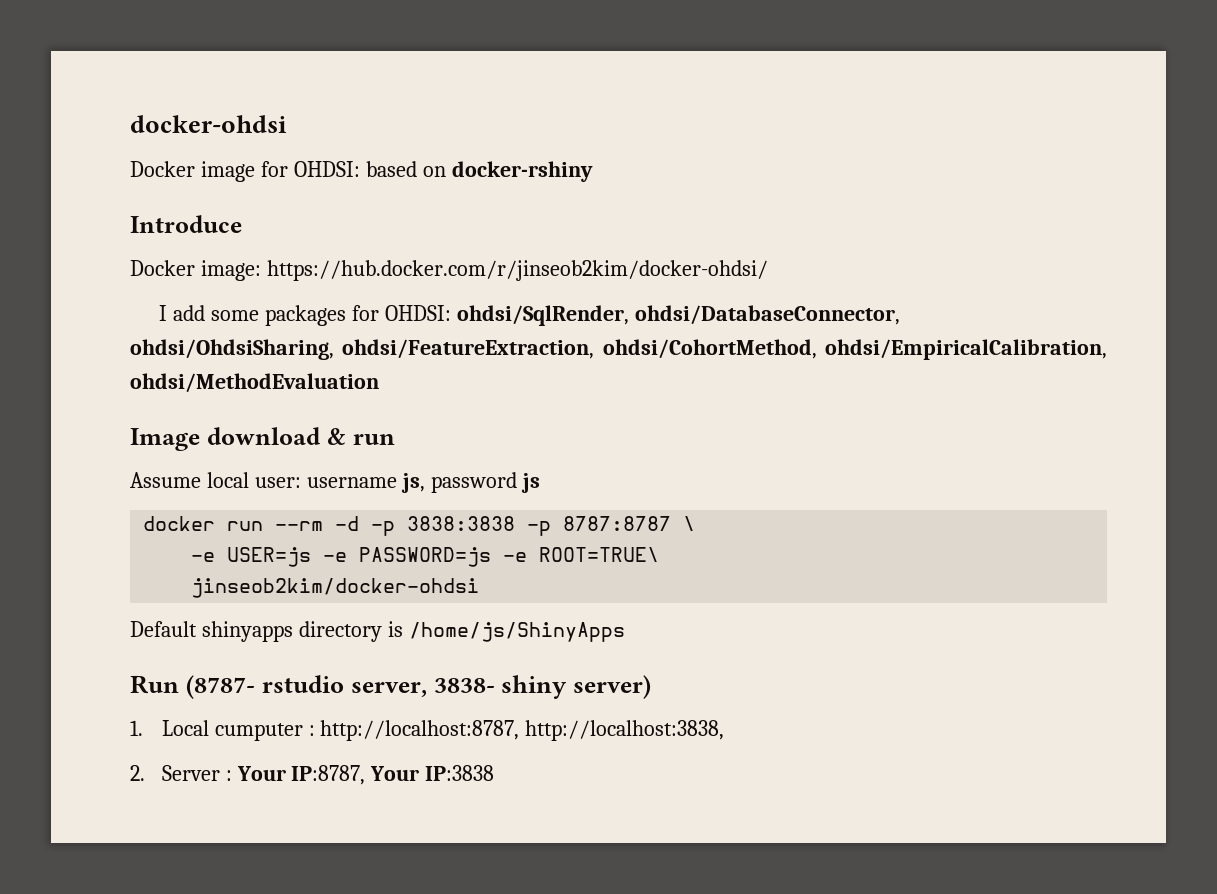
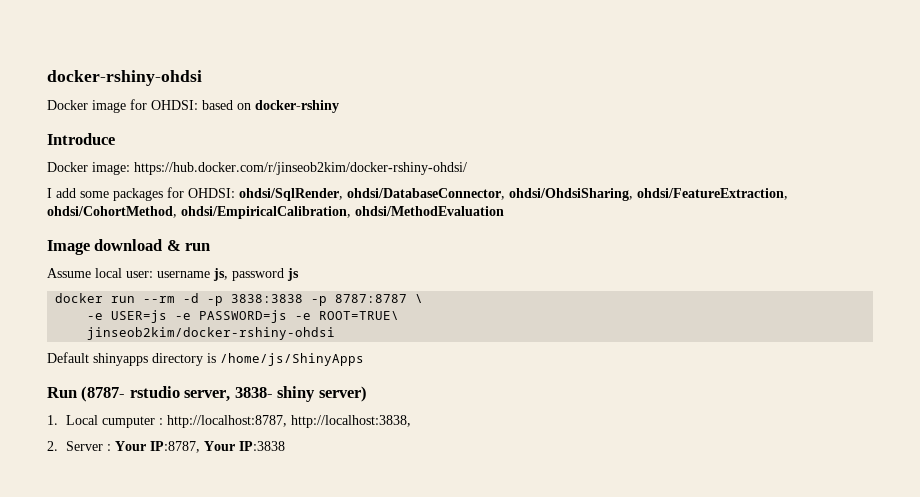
[130,115,287,133] docker-ohdsi -> [47,70,202,86] docker-rshiny-ohdsi
[266,260,768,281] https://hub.docker.com/r/jinseob2kim/docker-ohdsi/ -> [134,162,467,175] https://hub.docker.com/r/jinseob2kim/docker-rshiny-ohdsi/
[191,578,480,598] jinseob2kim/docker-ohdsi -> [87,327,336,340] jinseob2kim/docker-rshiny-ohdsi

